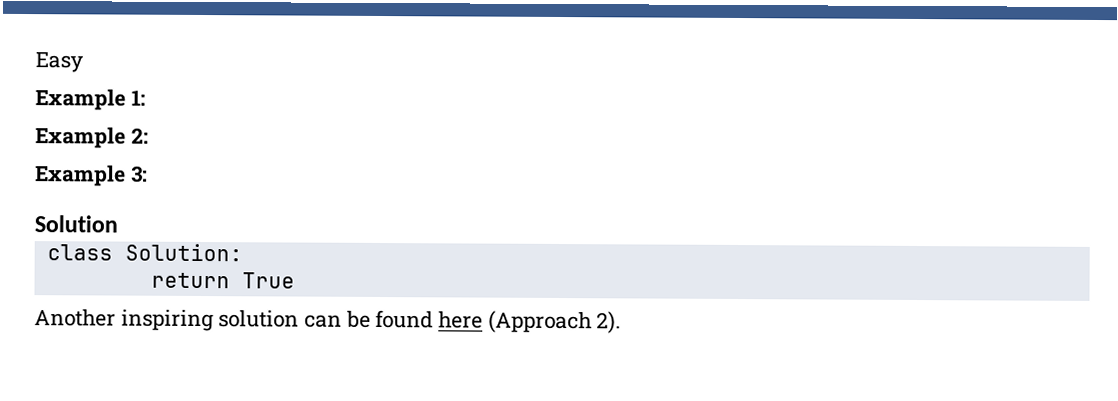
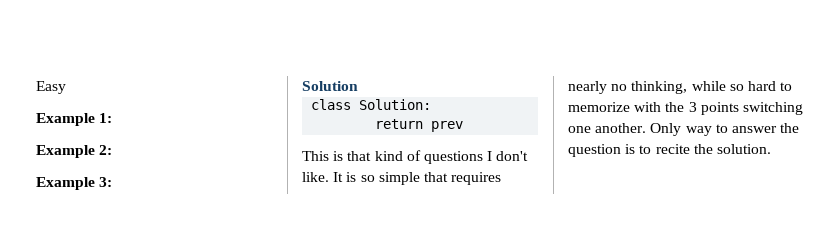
[241,272,295,289] [34,309,622,334] True // Another inspiring solution can be found here (Approach 2). -> [431,121,464,132] [302,150,529,164] [302,172,502,185] [568,81,793,94] [568,102,803,115] [568,123,800,136] [568,144,771,157] prev // This is that kind of questions I don't like. It is so simple that requires nearly no thinking, while so hard to memorize with the 3 points switching one another. Only way to answer the question is to recite the solution.

